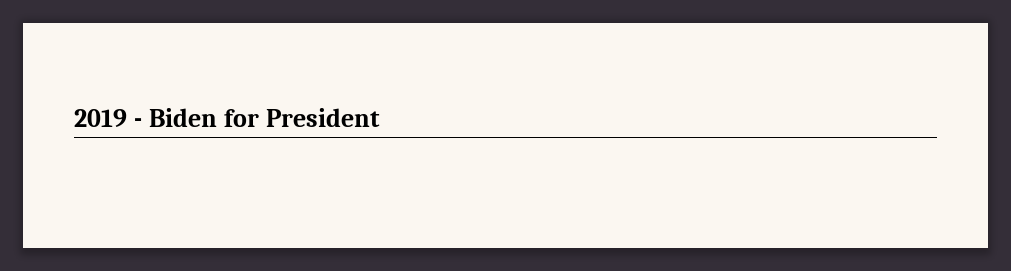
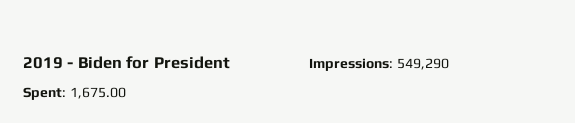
(380, 117) none -> [23,87,126,100] [309,58,449,71] // Spent: 1,675.00 // Impressions: 549,290

